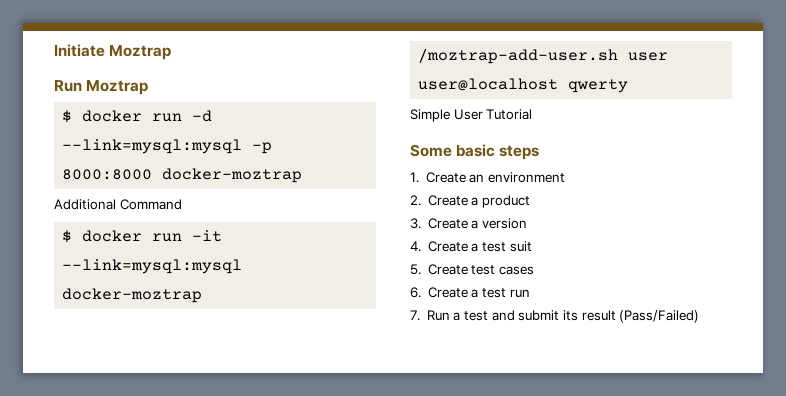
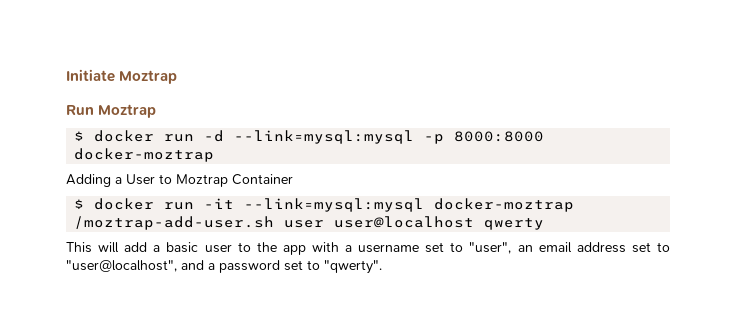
[54,199,182,210] Additional Command -> [66,174,293,187] Adding a User to Moztrap Container
[410,109,533,122] [410,144,540,160] [410,172,566,183] [410,195,531,208] [410,218,528,229] [410,241,532,252] [410,264,535,275] [410,287,530,298] [410,310,700,323] Simple User Tutorial // Some basic steps // 1. Create an environment // 2. Create a product // 3. Create a version // 4. Create a test suit // 5. Create test cases // 6. Create a test run // 7. Run a test and submit its result (Pass/Failed) -> [66,242,670,255] [66,260,382,274] This will add a basic user to the app with a username set to "user", an email address set to "user@localhost", and a password set to "qwerty".

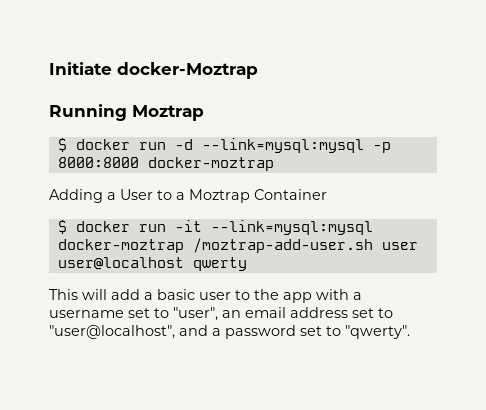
[119,70,178,84] [66,105,94,115] Moztrap // Run -> [117,62,258,79] [49,104,127,121] docker-Moztrap // Running
(172, 179) none -> [176,192,185,200] a

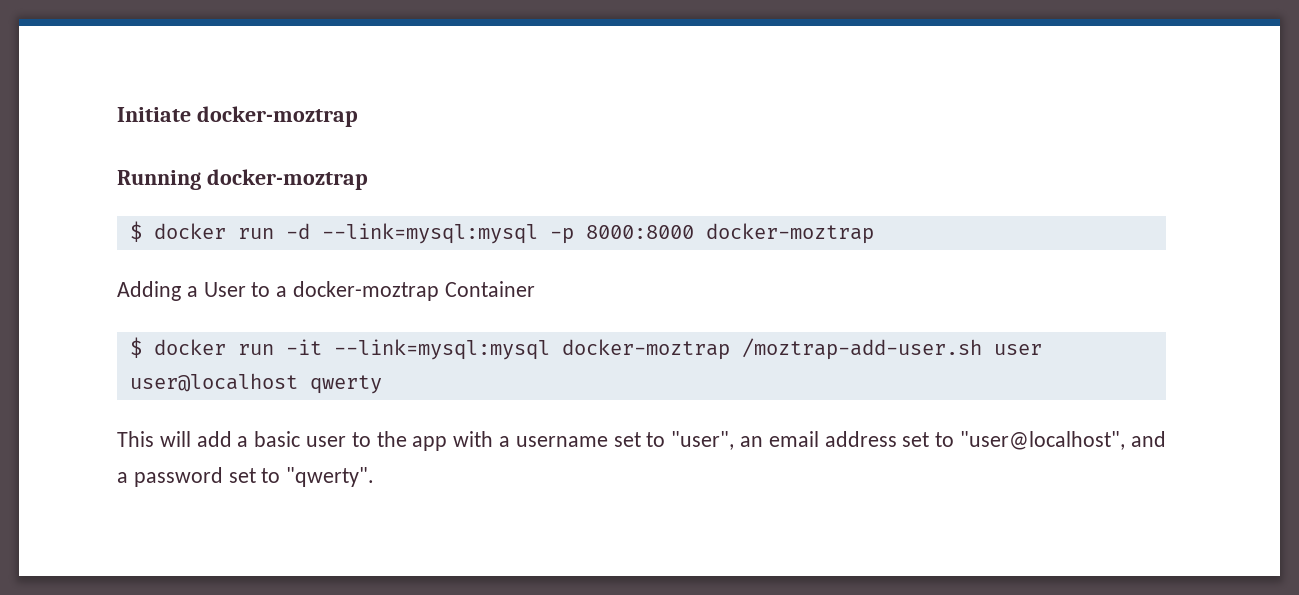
[117,62,258,79] docker-Moztrap -> [196,106,358,127] docker-moztrap
[132,105,204,121] Moztrap -> [206,169,368,190] docker-moztrap
[189,189,250,203] Moztrap -> [293,281,440,301] docker-moztrap

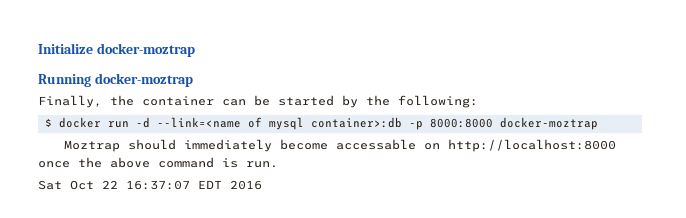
[117,107,191,122] Initiate -> [38,43,93,54] Initialize
(368, 179) none -> [38,95,478,108] // Finally, the container can be started by the following:
[321,223,538,244] --link=mysql:mysql -> [156,117,402,130] --link=<name of mysql container>:db
[117,281,535,301] [129,337,1042,360] [129,373,382,394] [117,431,1166,451] [117,467,375,487] Adding a User to a docker-moztrap Container // $ docker run -it --link=mysql:mysql docker-moztrap /moztrap-add-user.sh user user@localhost qwerty // This will add a basic user to the app with a username set to "user", an email address set to "user@localhost", and a password set to "qwerty". -> [64,139,617,152] [38,157,278,168] [38,180,262,190] Moztrap should immediately become accessable on http://localhost:8000 once the above command is run. // Sat Oct 22 16:37:07 EDT 2016

